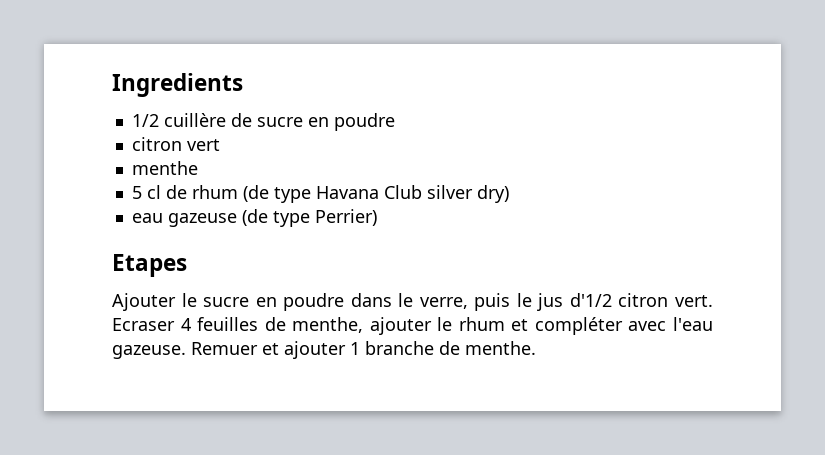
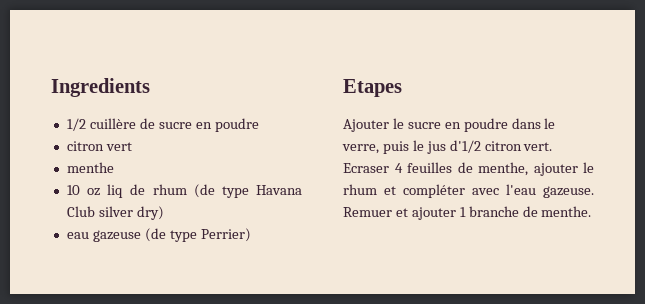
[131,185,161,199] 5 cl -> [66,184,124,198] 10 oz liq

